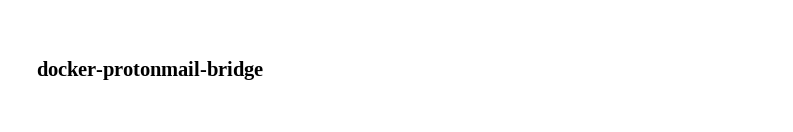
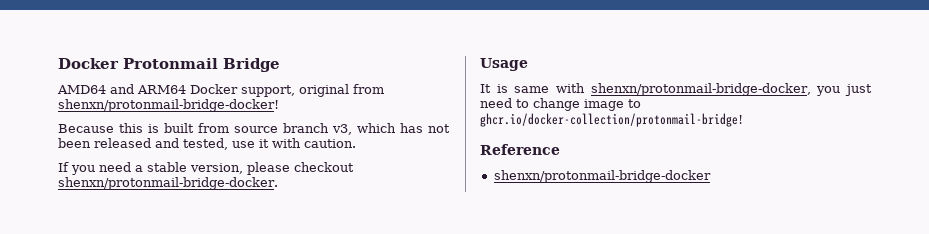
[37,61,263,80] docker-protonmail-bridge -> [58,58,280,72] [57,84,384,97] [58,99,279,112] [58,123,450,135] [58,138,356,150] [58,162,354,175] [58,177,278,190] [480,58,528,71] [480,83,872,96] [480,98,641,111] [480,113,743,127] [480,144,560,155] [493,170,711,183] Docker Protonmail Bridge // AMD64 and ARM64 Docker support, original from shenxn/protonmail-bridge-docker! // Because this is built from source branch v3, which has not been released and tested, use it with caution. // If you need a stable version, please checkout shenxn/protonmail-bridge-docker. // Usage // It is same with shenxn/protonmail-bridge-docker, you just need to change image to ghcr.io/docker-collection/protonmail-bridge! // Reference // shenxn/protonmail-bridge-docker

